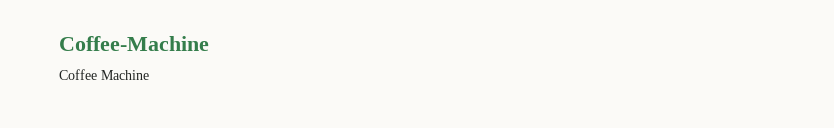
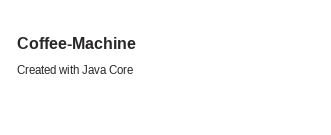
[59,69,149,80] Coffee Machine -> [17,65,134,74] Сreated with Java Core

